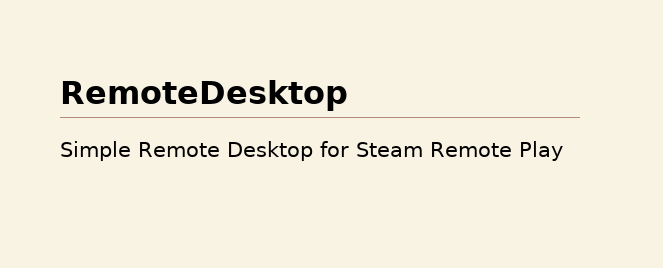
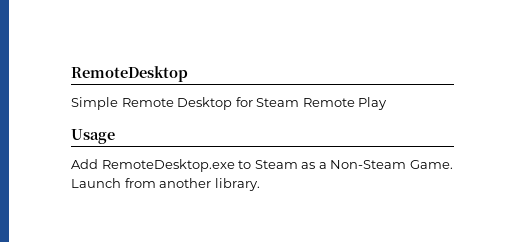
(563, 151) none -> [71,129,115,144] [71,159,453,172] [71,178,260,191] // Usage // Add RemoteDesktop.exe to Steam as a Non-Steam Game. Launch from another library.

